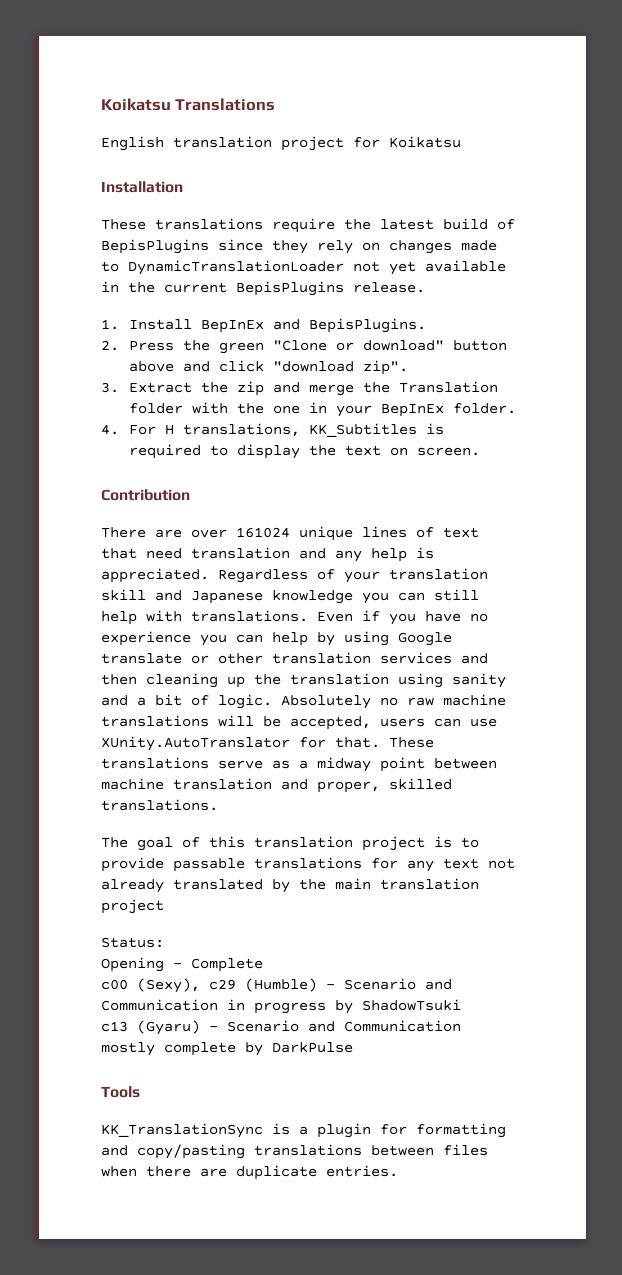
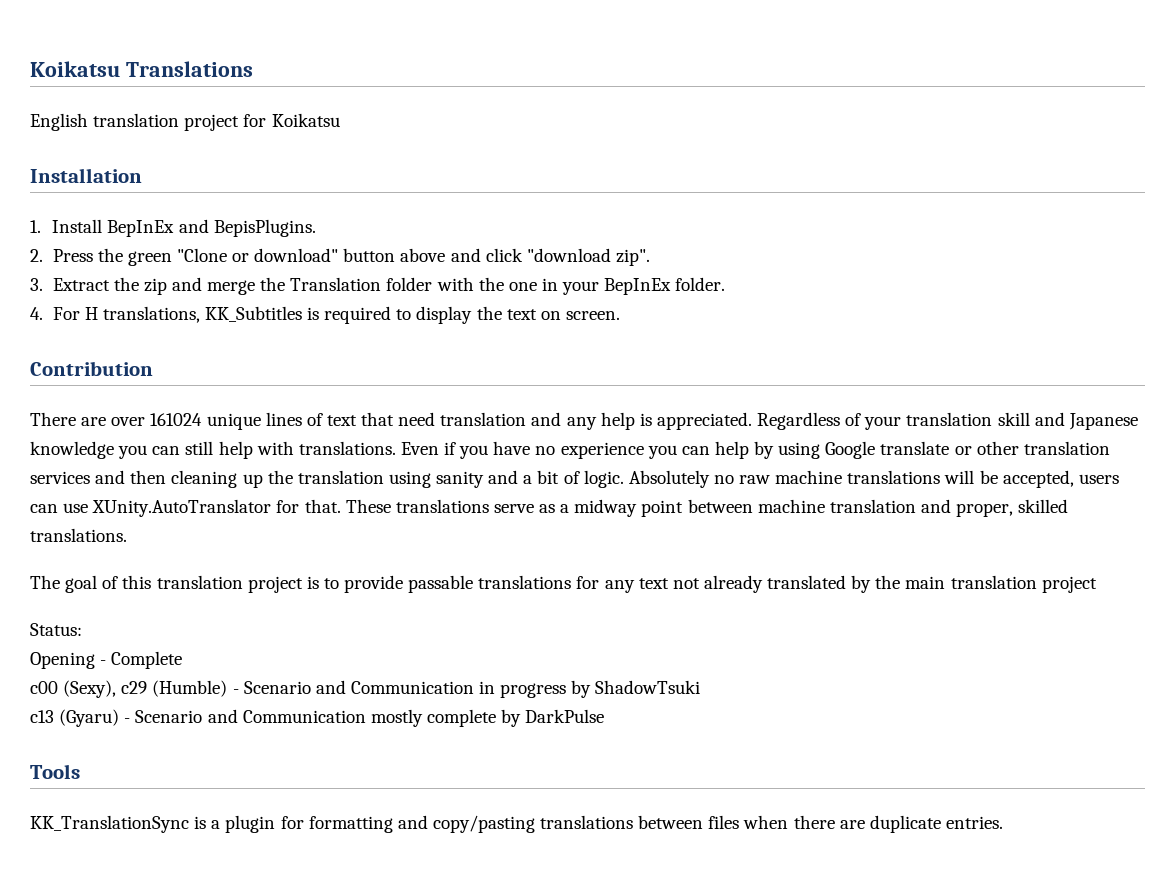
[101,218,515,233] [101,239,497,254] [101,260,506,275] [101,281,425,296] // These translations require the latest build of BepisPlugins since they rely on changes made to DynamicTranslationLoader not yet available in the current BepisPlugins release. -> (142, 175) none

